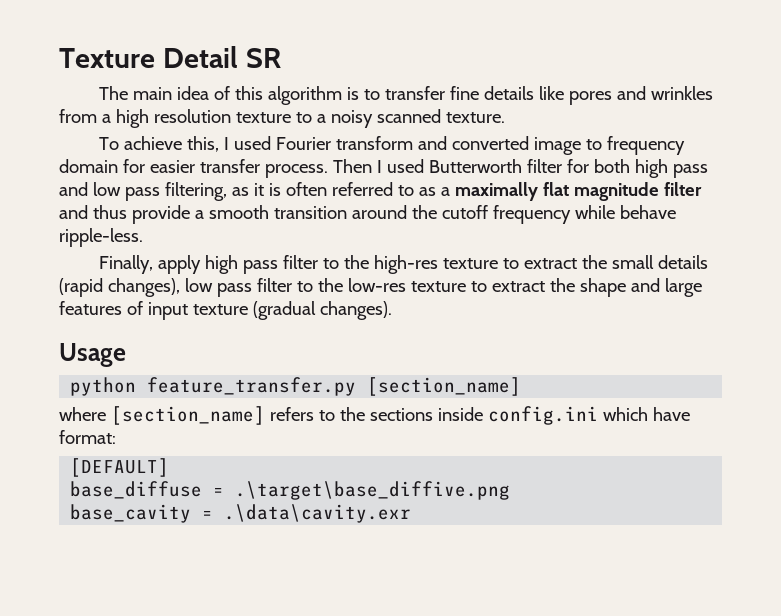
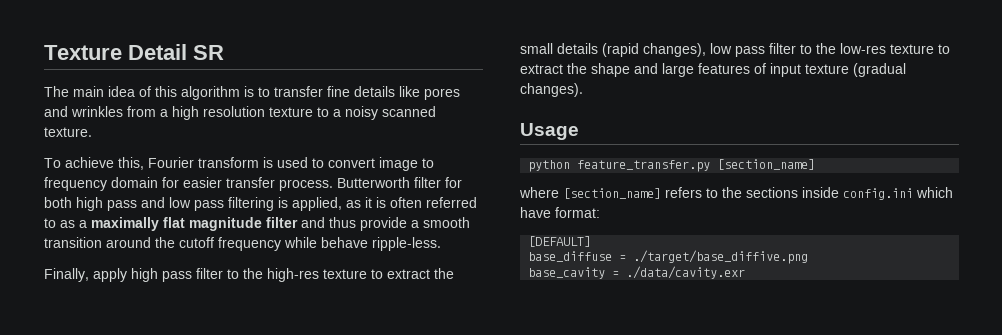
[224,136,530,150] I used Fourier transform and converted -> [148,157,375,168] Fourier transform is used to convert
[332,159,424,173] Then I used -> (333, 185) none
[164,182,227,201] filtering, -> [228,197,342,211] filtering is applied,
[235,481,511,500] .\target\base_diffive.png -> [633,250,809,264] ./target/base_diffive.png
[224,504,412,523] .\data\cavity.exr -> [626,266,746,279] ./data/cavity.exr

